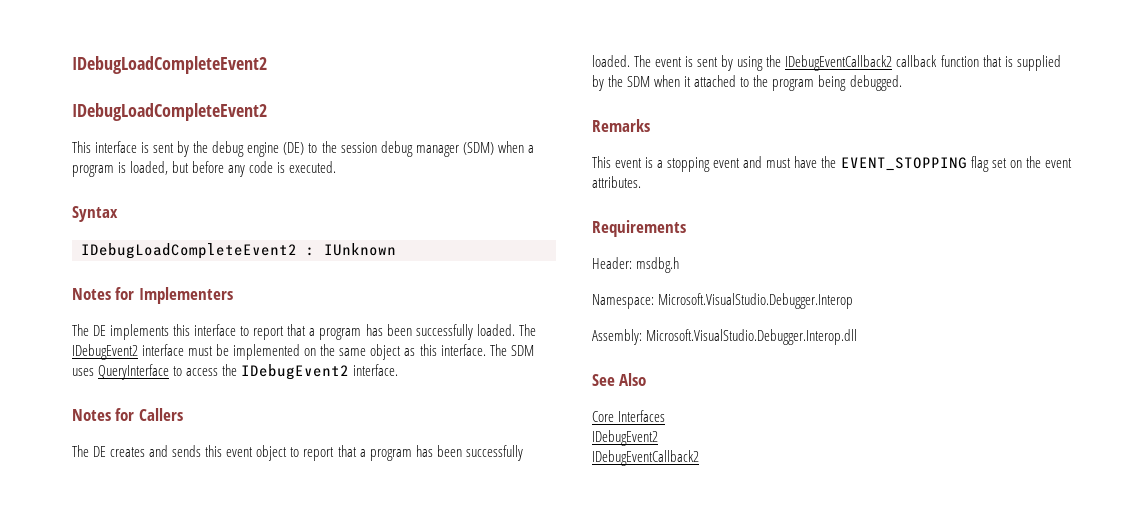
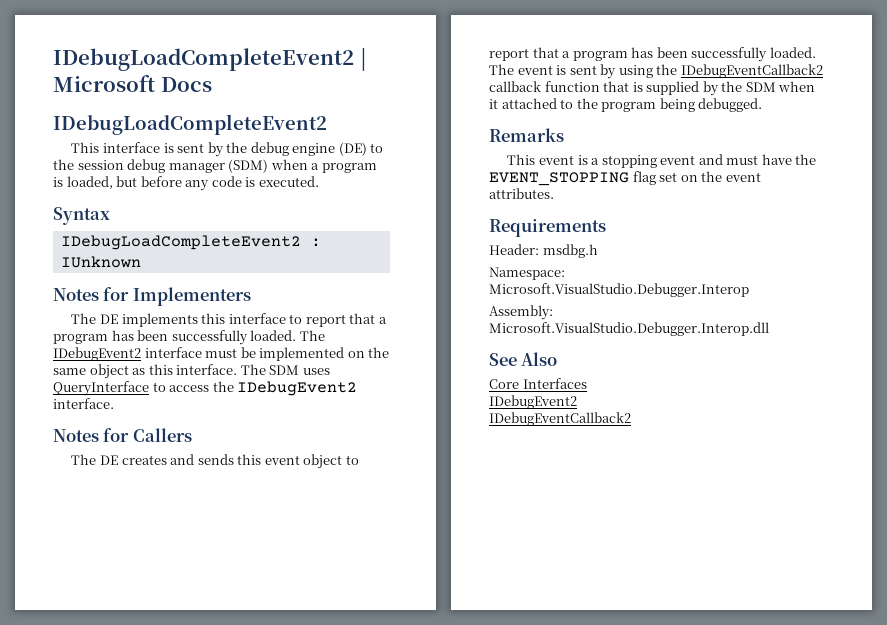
[72,56,267,74] IDebugLoadCompleteEvent2 -> [53,48,367,71] [53,75,212,92] IDebugLoadCompleteEvent2 | Microsoft Docs

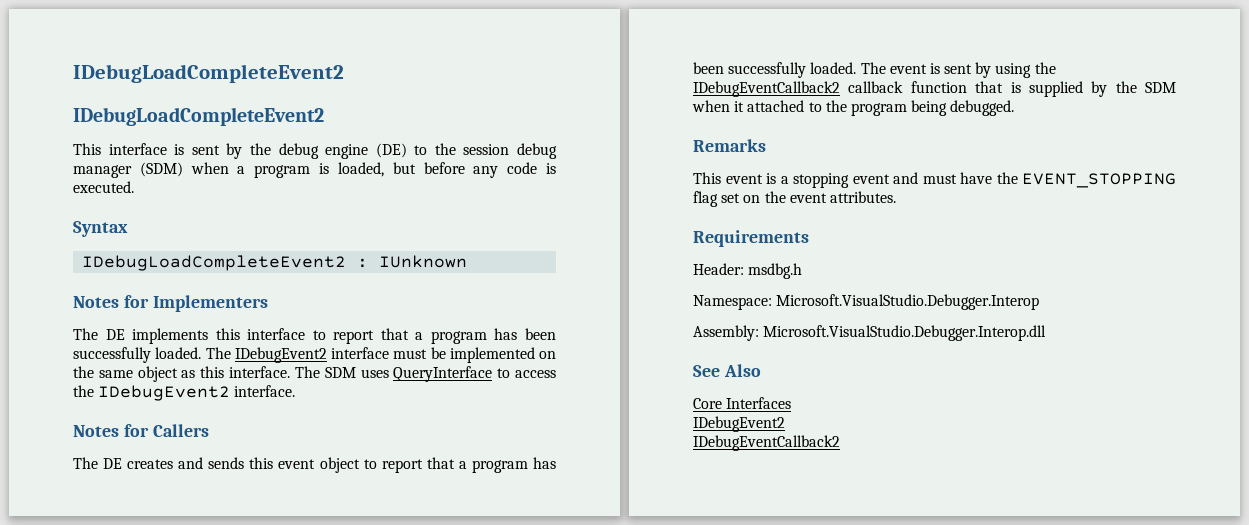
[53,48,367,71] [53,75,212,92] IDebugLoadCompleteEvent2 | Microsoft Docs -> [73,64,344,83] IDebugLoadCompleteEvent2

